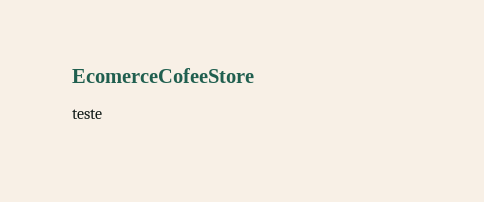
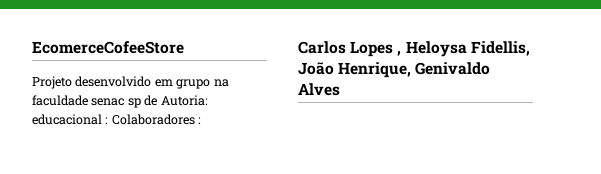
[72,109,102,119] teste -> [32,76,229,89] [32,95,208,108] [32,114,202,125] [298,41,530,57] [298,62,491,78] [298,83,340,96] Projeto desenvolvido em grupo na faculdade senac sp de Autoria: educacional : Colaboradores : // Carlos Lopes , Heloysa Fidellis, João Henrique, Genivaldo Alves

